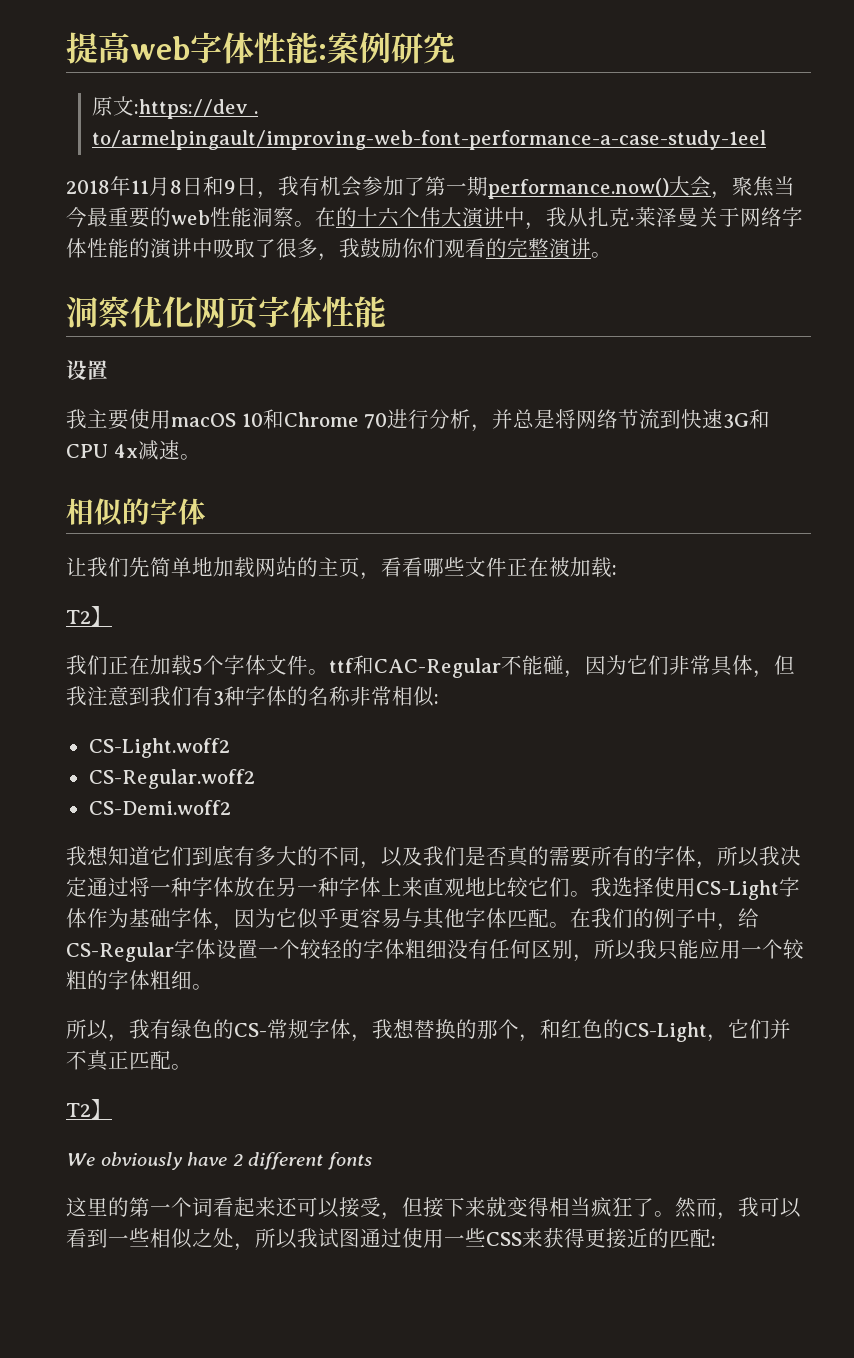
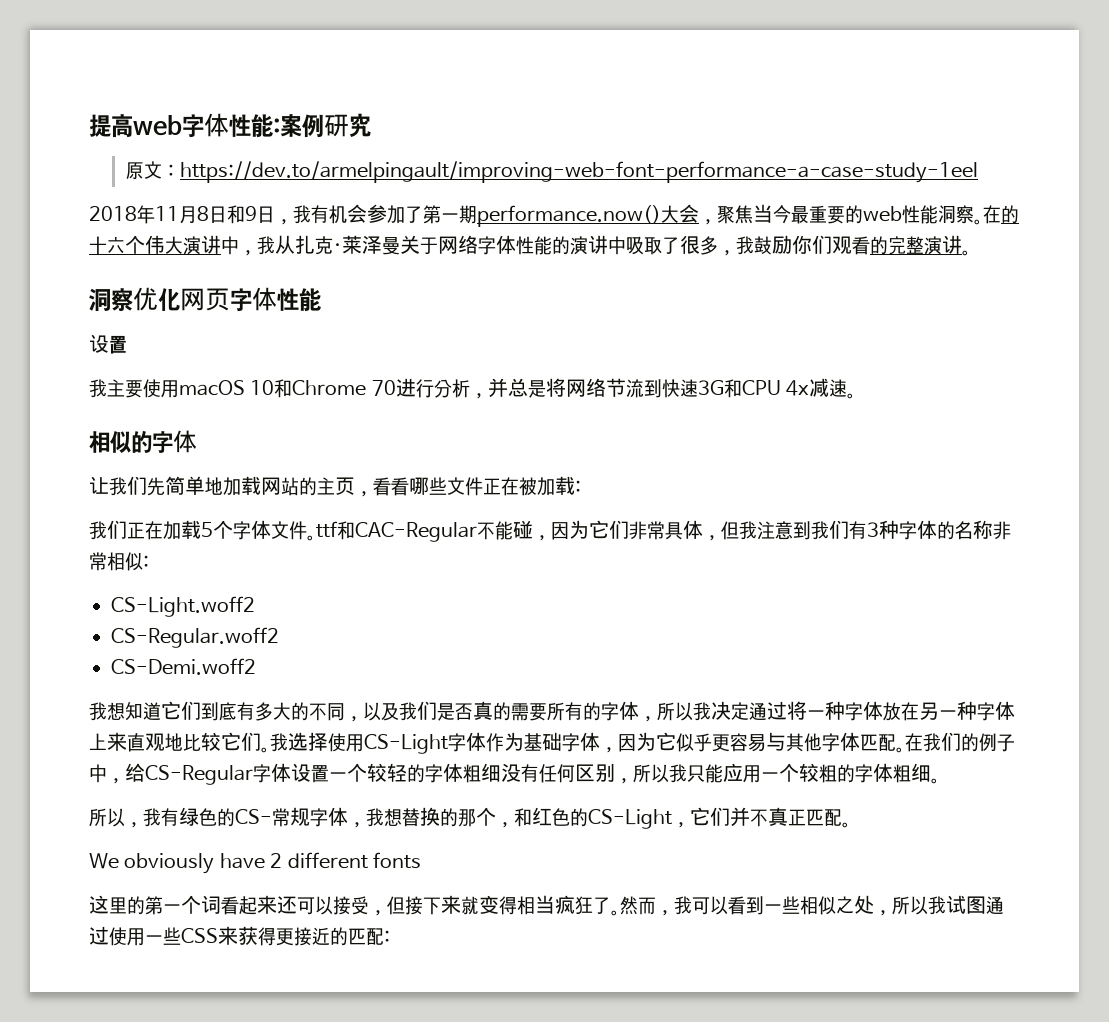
[134,99,258,119] [92,130,767,150] :https://dev . to/armelpingault/improving-web-font-performance-a-case-study-1eel -> [161,161,978,183] ：https://dev.to/armelpingault/improving-web-font-performance-a-case-study-1eel
[66,606,112,626] // T2】 -> (581, 486) none
[66,1099,112,1119] // T2】 -> (851, 825) none

